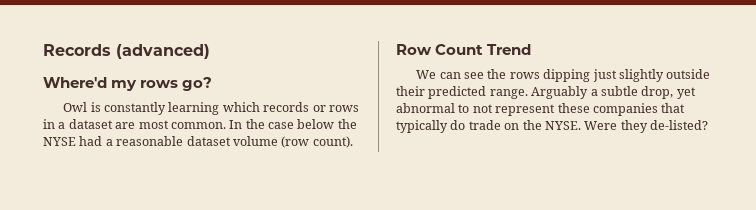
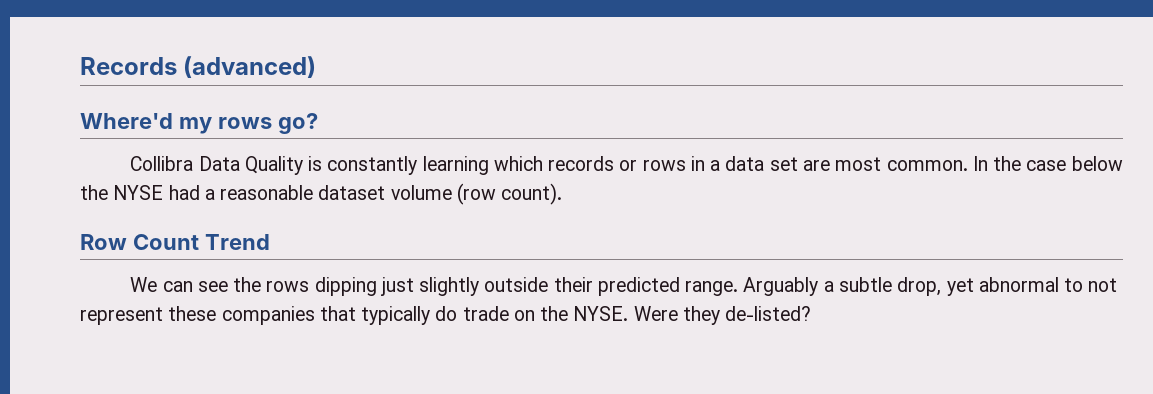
[63,102,88,112] Owl -> [130,156,303,175] Collibra Data Quality
[68,119,113,129] dataset -> [725,156,798,171] data set

